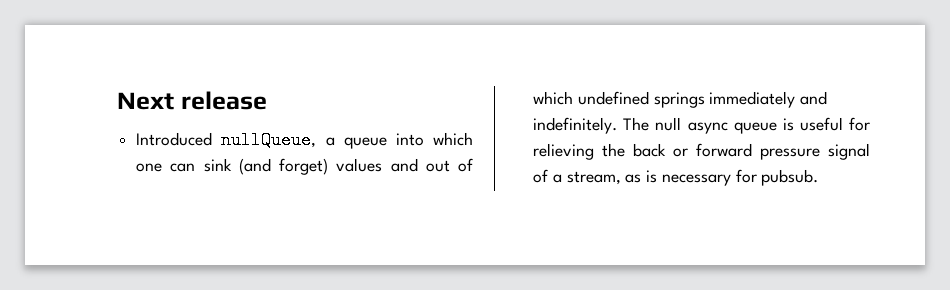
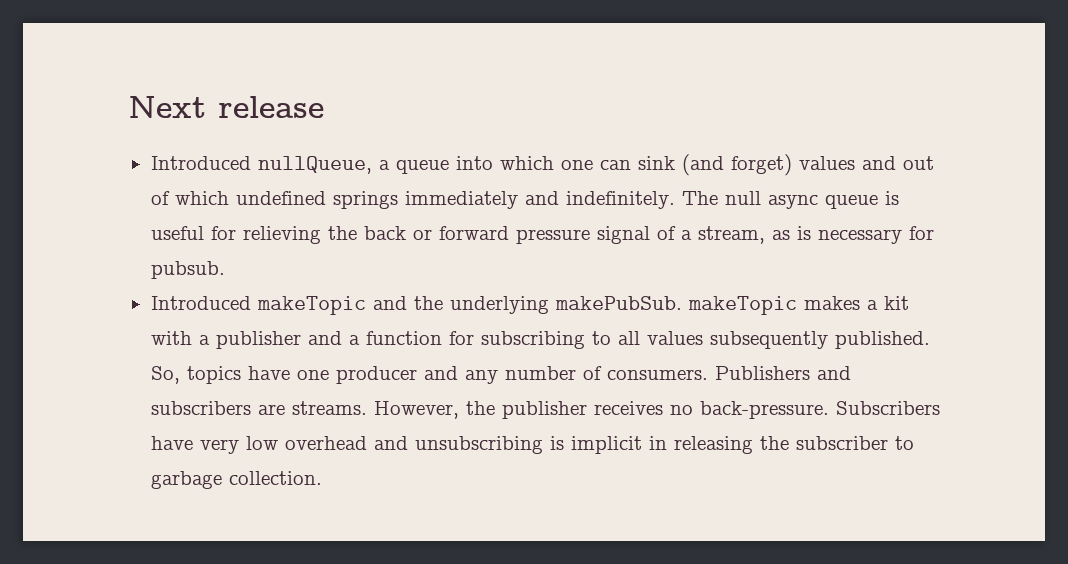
(819, 177) none -> [150,296,909,315] [150,331,930,349] [150,366,851,384] [150,401,940,419] [150,436,914,454] [150,471,322,489] // Introduced makeTopic and the underlying makePubSub. makeTopic makes a kit with a publisher and a function for subscribing to all values subsequently published. So, topics have one producer and any number of consumers. Publishers and subscribers are streams. However, the publisher receives no back-pressure. Subscribers have very low overhead and unsubscribing is implicit in releasing the subscriber to garbage collection.

